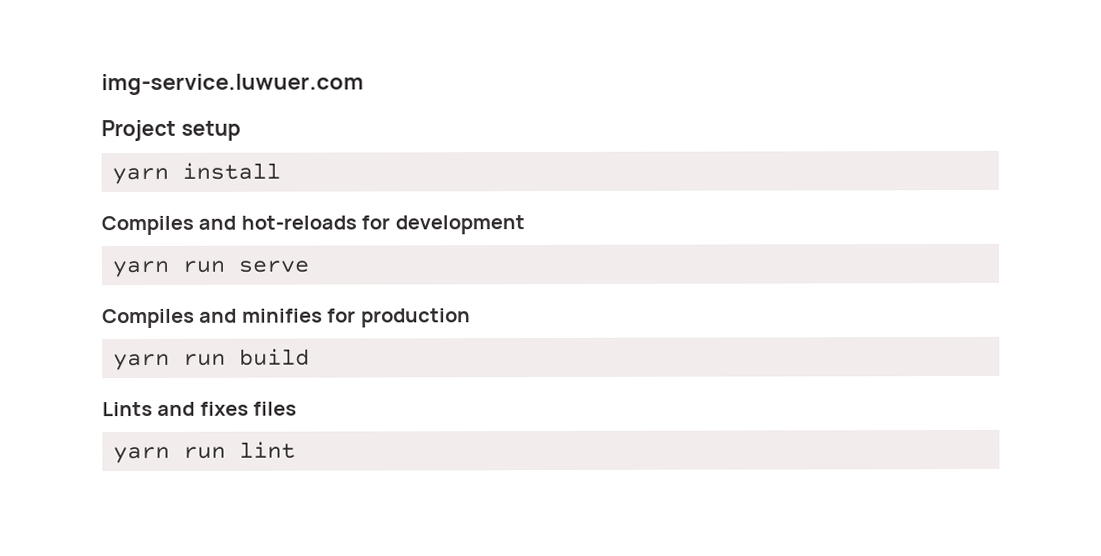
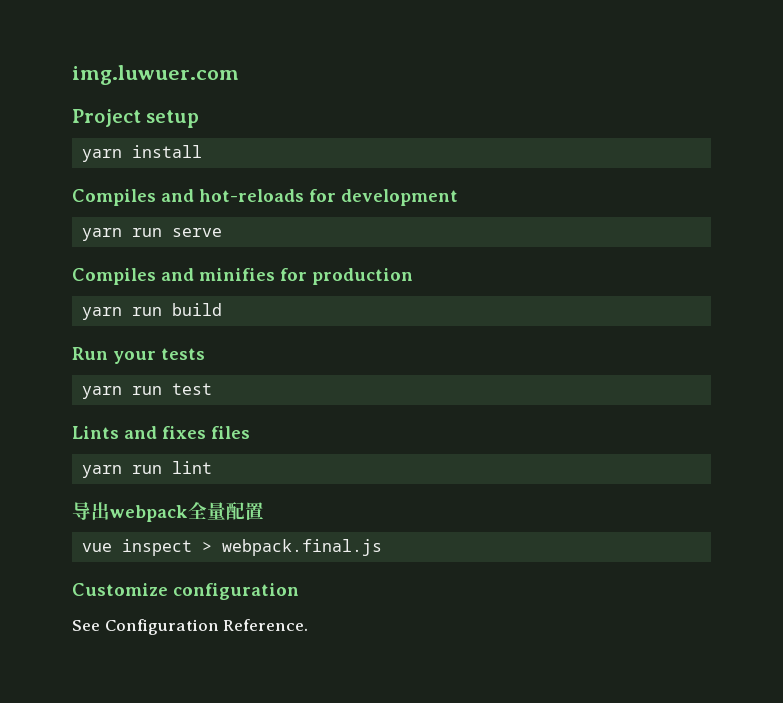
[101,73,364,96] img-service.luwuer.com -> [72,65,239,85] img.luwuer.com
(311, 357) none -> [72,347,205,364] [82,383,213,399] // Run your tests // yarn run test
(297, 450) none -> [72,502,264,522] [82,539,383,556] [72,583,299,600] [72,619,309,635] // 导出webpack全量配置 // vue inspect > webpack.final.js // Customize configuration // See Configuration Reference.

